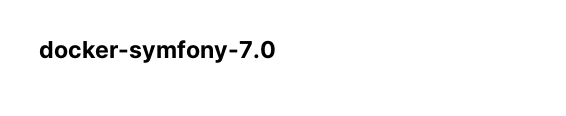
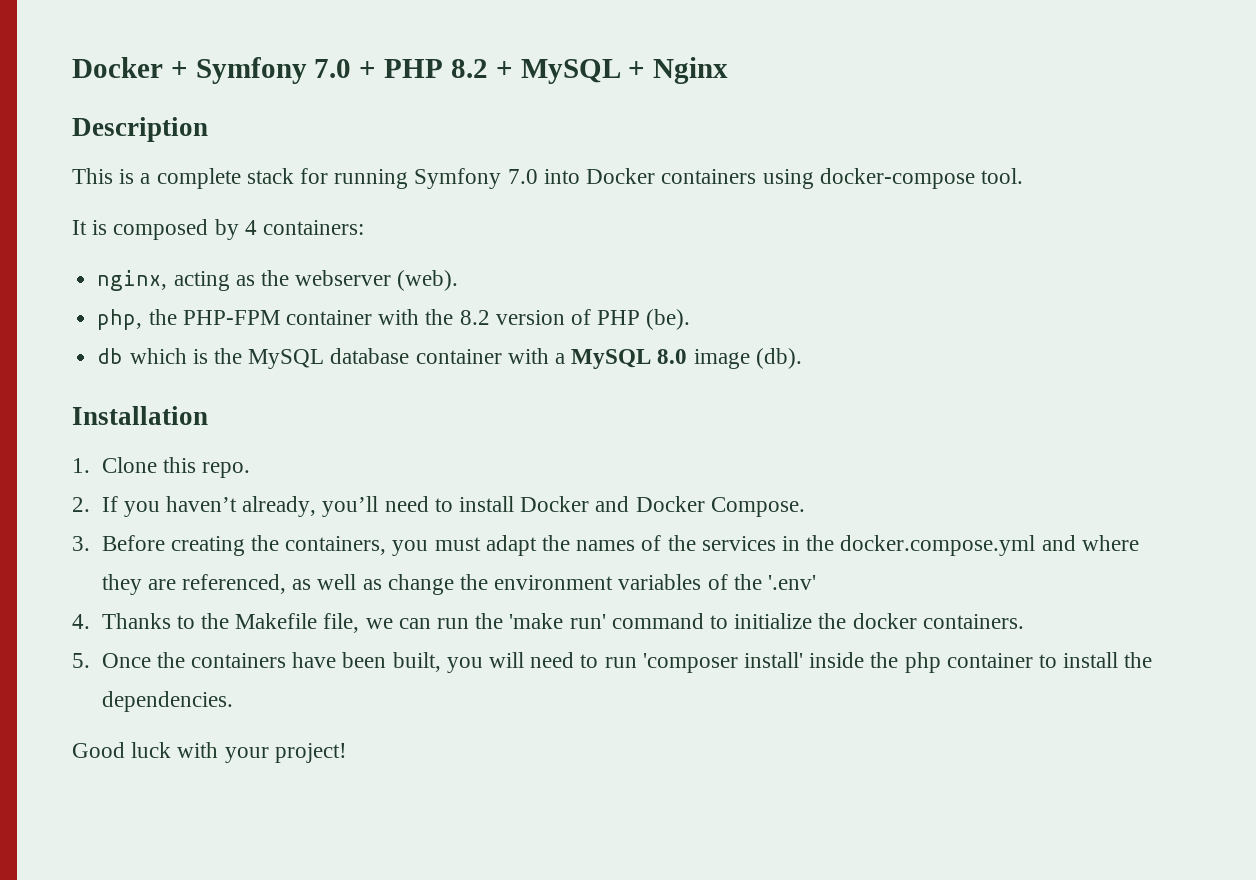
[39,40,276,63] docker-symfony-7.0 -> [72,57,729,84] [72,117,208,142] [72,168,1023,189] [72,219,365,240] [97,270,459,291] [97,309,691,330] [97,348,802,369] [72,406,208,425] [72,457,250,478] [72,496,805,517] [72,535,1139,556] [101,574,817,595] [72,613,1024,633] [72,652,1153,673] [101,691,233,712] [72,742,347,763] Docker + Symfony 7.0 + PHP 8.2 + MySQL + Nginx // Description // This is a complete stack for running Symfony 7.0 into Docker containers using docker-compose tool. // It is composed by 4 containers: // nginx, acting as the webserver (web). // php, the PHP-FPM container with the 8.2 version of PHP (be). // db which is the MySQL database container with a MySQL 8.0 image (db). // Installation // 1. Clone this repo. // 2. If you haven’t already, you’ll need to install Docker and Docker Compose. // 3. Before creating the containers, you must adapt the names of the services in the docker.compose.yml and where they are referenced, as well as change the environment variables of the '.env' // 4. Thanks to the Makefile file, we can run the 'make run' command to initialize the docker containers. // 5. Once the containers have been built, you will need to run 'composer install' inside the php container to install the dependencies. // Good luck with your project!

